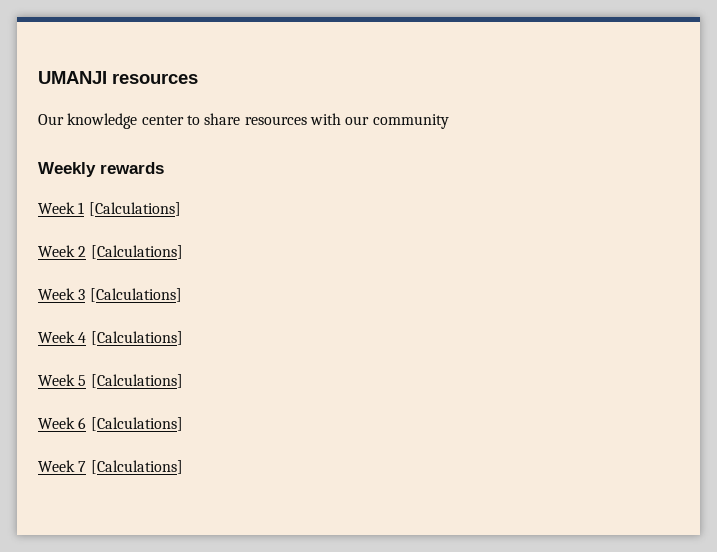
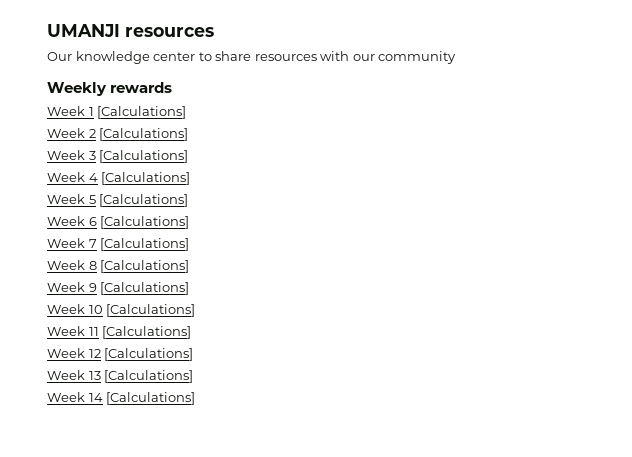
(183, 467) none -> [47,260,190,273] [47,282,190,295] [47,304,196,317] [47,326,192,339] [47,348,194,361] [47,370,194,383] [47,392,196,405] // Week 8 [Calculations] // Week 9 [Calculations] // Week 10 [Calculations] // Week 11 [Calculations] // Week 12 [Calculations] // Week 13 [Calculations] // Week 14 [Calculations]

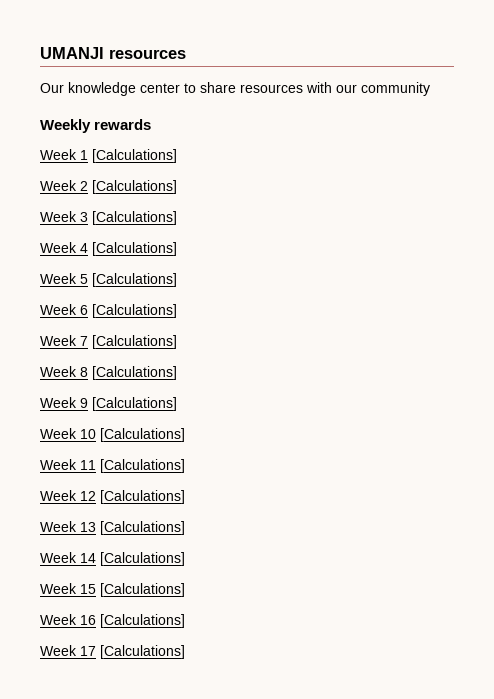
(196, 398) none -> [40,583,185,597] [40,614,185,628] [40,645,185,659] // Week 15 [Calculations] // Week 16 [Calculations] // Week 17 [Calculations]

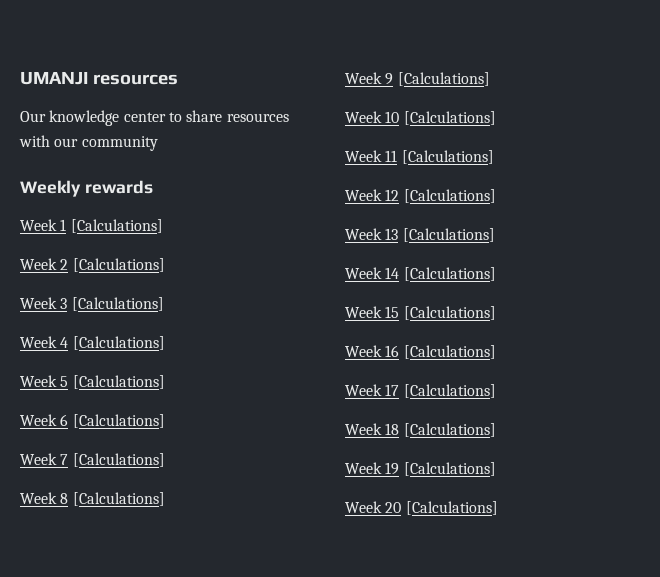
(185, 652) none -> [345,423,496,437] [345,462,496,476] [345,501,498,515] // Week 18 [Calculations] // Week 19 [Calculations] // Week 20 [Calculations]

